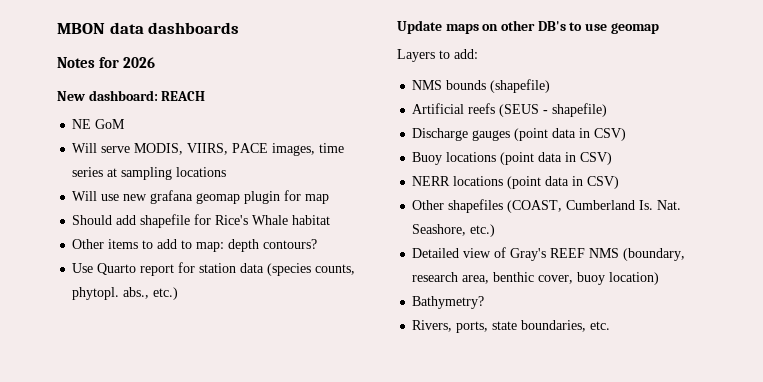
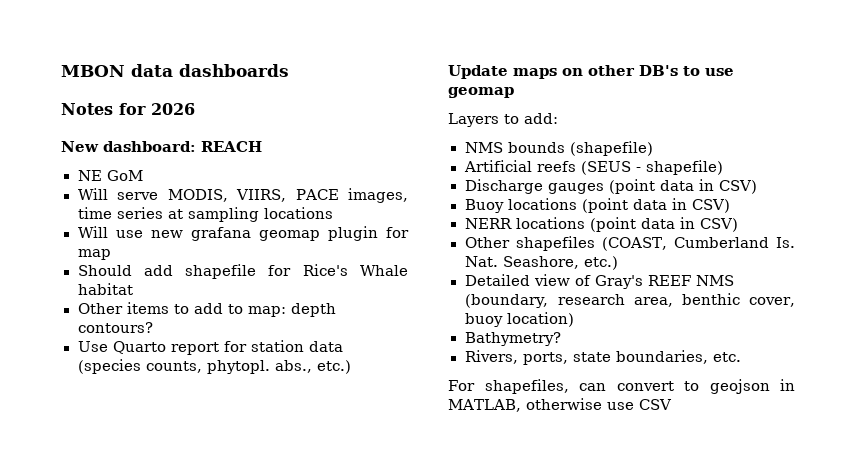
(611, 325) none -> [448,379,795,394] [448,398,672,412] // For shapefiles, can convert to geojson in MATLAB, otherwise use CSV

